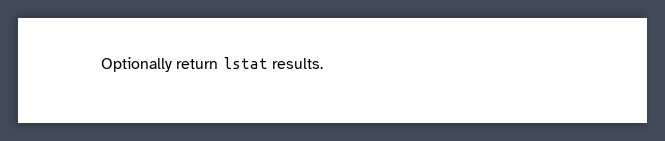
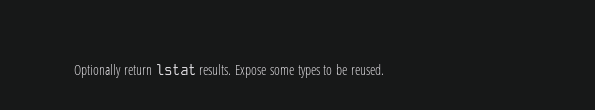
(323, 63) none -> [235,64,385,78] Expose some types to be reused.

